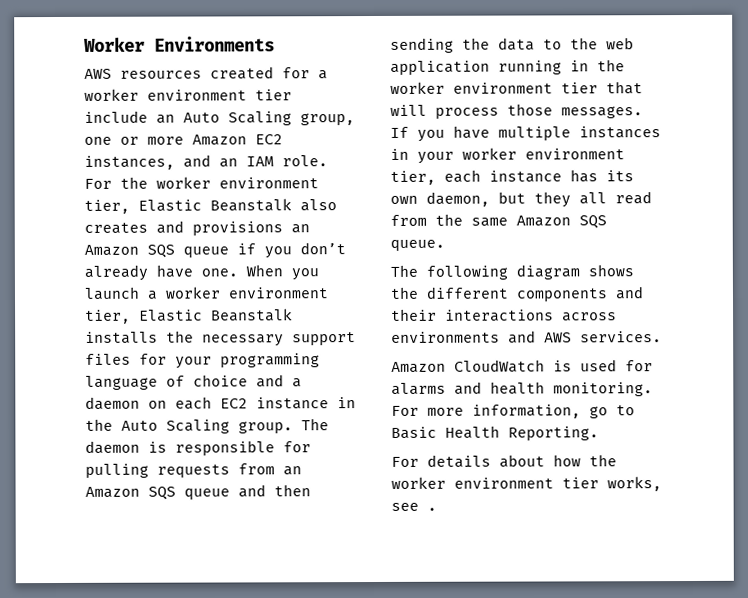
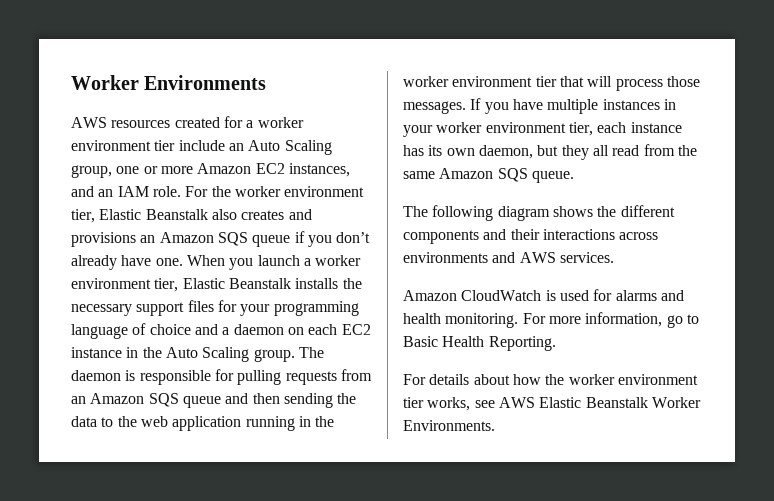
[427,507,437,511] . -> [498,397,701,408] [403,420,495,431] AWS Elastic Beanstalk Worker Environments.

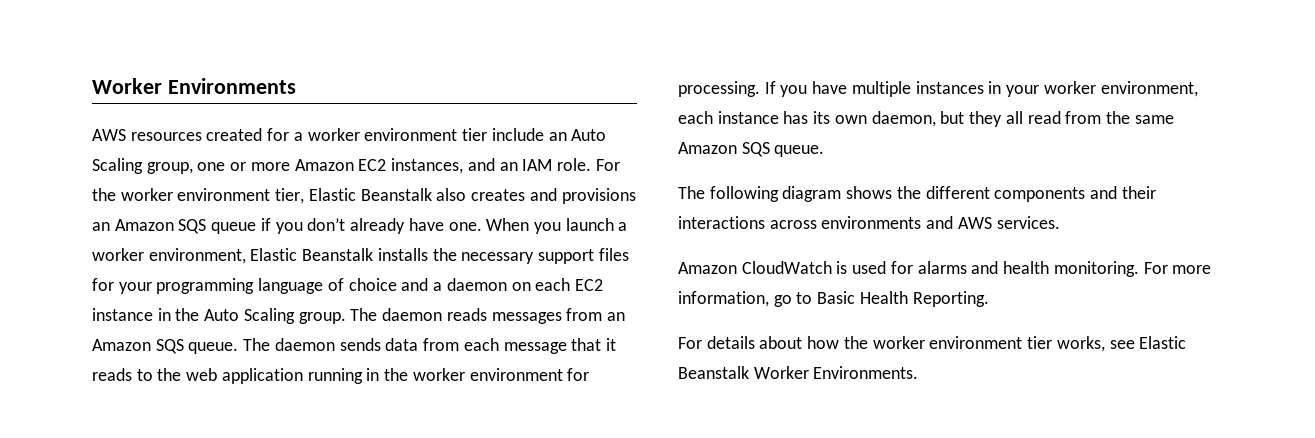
[71,278,179,292] environment tier, -> [148,248,246,264] environment,
[125,369,372,385] [71,393,357,408] [71,416,97,427] is responsible for pulling requests from an Amazon SQS queue and then sending the data -> [446,308,625,324] [92,338,616,354] [92,368,132,381] reads messages from an Amazon SQS queue. The daemon sends data from each message that it reads
[535,76,700,91] [403,101,466,114] tier that will process those messages. -> [567,368,590,381] [678,81,760,97] for processing.
[485,122,593,136] environment tier, -> [1100,81,1198,97] environment,
[498,397,535,408] AWS -> (1135, 344) none

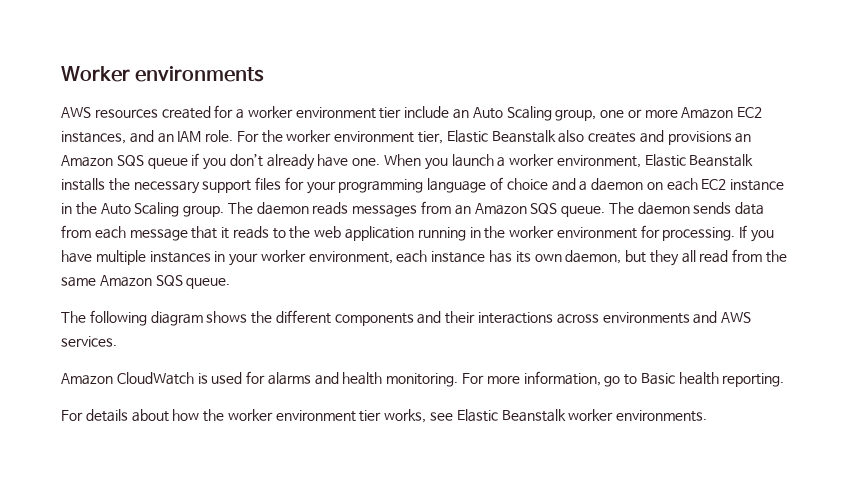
[92,78,296,94] Worker Environments -> [61,66,265,82] Worker environments
[859,291,989,307] Health Reporting. -> [678,372,785,387] health reporting.
[753,366,919,379] Worker Environments. -> [568,409,708,422] worker environments.

